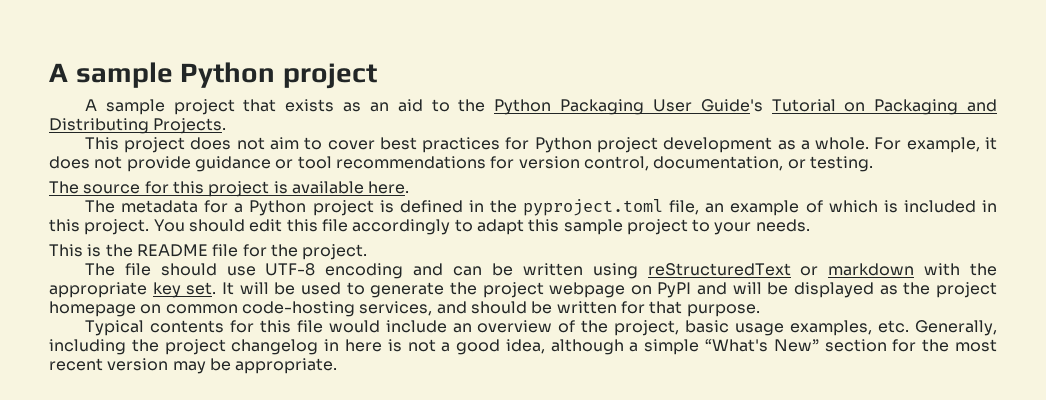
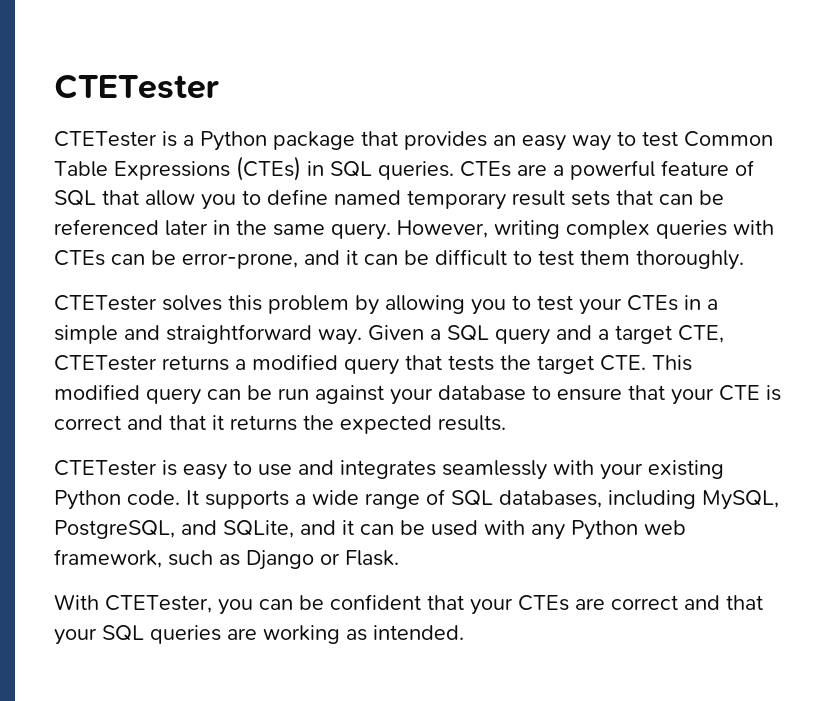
[49,62,377,89] [84,99,998,115] [49,118,227,134] [84,137,997,153] [49,156,873,172] [49,181,410,197] [84,199,998,216] [49,219,810,235] [49,244,368,260] [84,263,998,279] [49,282,997,298] [49,301,760,317] [84,320,997,336] [49,339,997,355] [49,358,338,374] A sample Python project // A sample project that exists as an aid to the Python Packaging User Guide's Tutorial on Packaging and Distributing Projects. // This project does not aim to cover best practices for Python project development as a whole. For example, it does not provide guidance or tool recommendations for version control, documentation, or testing. // The source for this project is available here. // The metadata for a Python project is defined in the pyproject.toml file, an example of which is included in this project. You should edit this file accordingly to adapt this sample project to your needs. // This is the README file for the project. // The file should use UTF-8 encoding and can be written using reStructuredText or markdown with the appropriate key set. It will be used to generate the project webpage on PyPI and will be displayed as the project homepage on common code-hosting services, and should be written for that purpose. // Typical contents for this file would include an overview of the project, basic usage examples, etc. Generally, including the project changelog in here is not a good idea, although a simple “What's New” section for the most recent version may be appropriate. -> [54,74,219,99] [54,131,773,151] [54,156,754,181] [54,189,724,210] [54,219,774,240] [54,249,744,270] [54,295,718,315] [54,324,724,345] [54,354,692,375] [54,384,781,405] [54,415,506,434] [54,460,724,480] [54,489,779,510] [54,520,686,540] [54,549,399,570] [54,594,763,615] [54,625,464,645] CTETester // CTETester is a Python package that provides an easy way to test Common Table Expressions (CTEs) in SQL queries. CTEs are a powerful feature of SQL that allow you to define named temporary result sets that can be referenced later in the same query. However, writing complex queries with CTEs can be error-prone, and it can be difficult to test them thoroughly. // CTETester solves this problem by allowing you to test your CTEs in a simple and straightforward way. Given a SQL query and a target CTE, CTETester returns a modified query that tests the target CTE. This modified query can be run against your database to ensure that your CTE is correct and that it returns the expected results. // CTETester is easy to use and integrates seamlessly with your existing Python code. It supports a wide range of SQL databases, including MySQL, PostgreSQL, and SQLite, and it can be used with any Python web framework, such as Django or Flask. // With CTETester, you can be confident that your CTEs are correct and that your SQL queries are working as intended.

